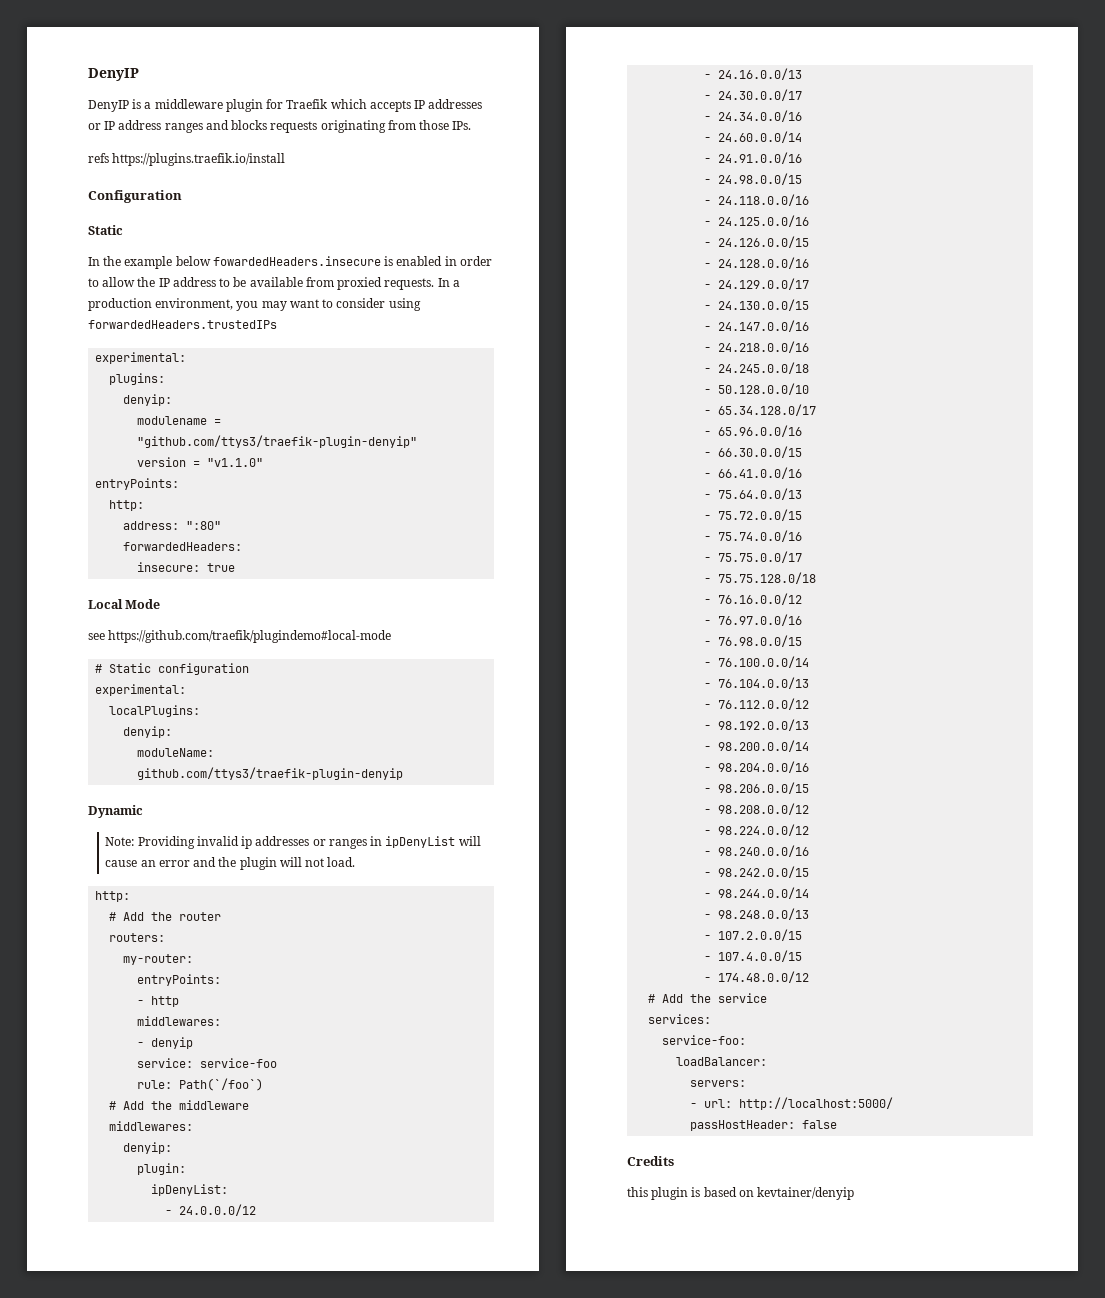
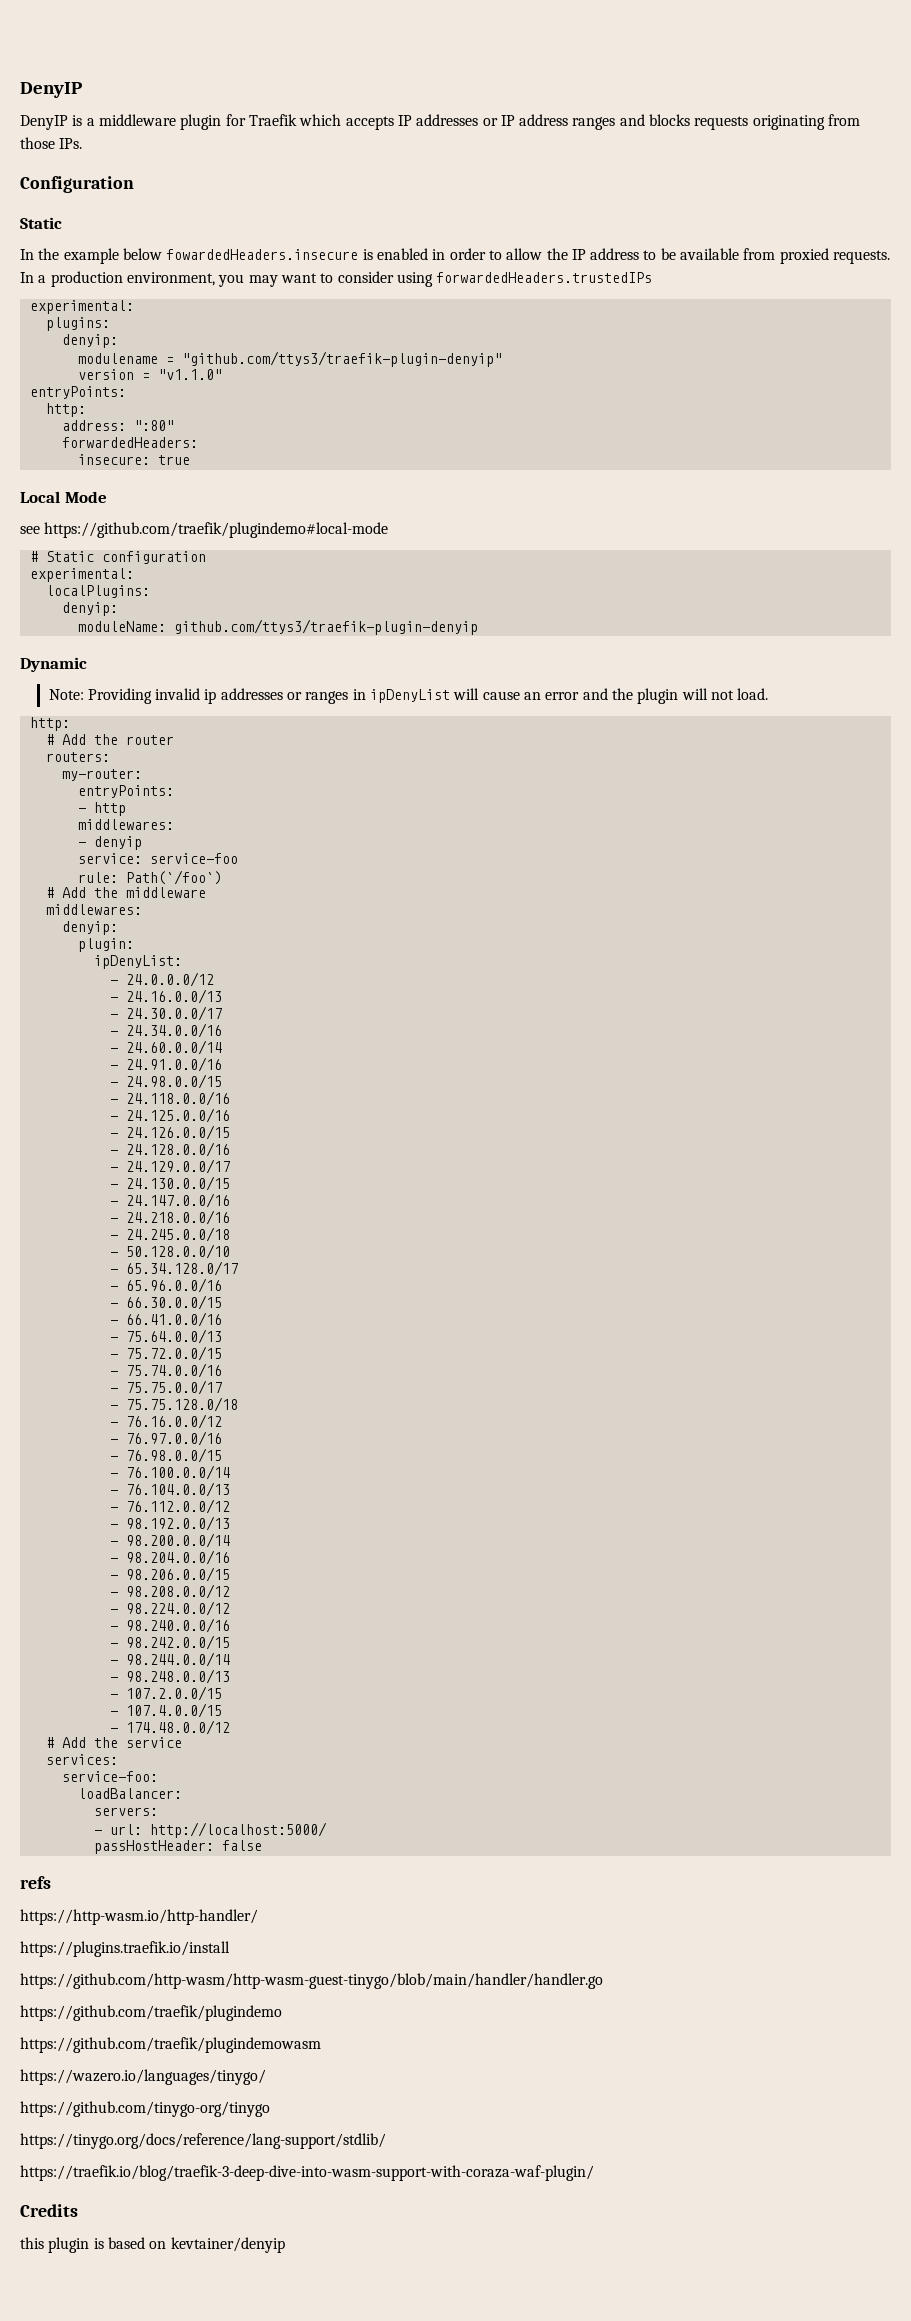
[88,153,286,166] // refs https://plugins.traefik.io/install -> (83, 143) none
(838, 1124) none -> [20,1876,51,1889] [20,1909,258,1925] [20,1941,230,1957] [20,1973,603,1989] [20,2005,282,2021] [20,2037,321,2053] [20,2069,266,2085] [20,2101,270,2117] [20,2133,386,2149] [20,2165,594,2181] // refs // https://http-wasm.io/http-handler/ // https://plugins.traefik.io/install // https://github.com/http-wasm/http-wasm-guest-tinygo/blob/main/handler/handler.go // https://github.com/traefik/plugindemo // https://github.com/traefik/plugindemowasm // https://wazero.io/languages/tinygo/ // https://github.com/tinygo-org/tinygo // https://tinygo.org/docs/reference/lang-support/stdlib/ // https://traefik.io/blog/traefik-3-deep-dive-into-wasm-support-with-coraza-waf-plugin/

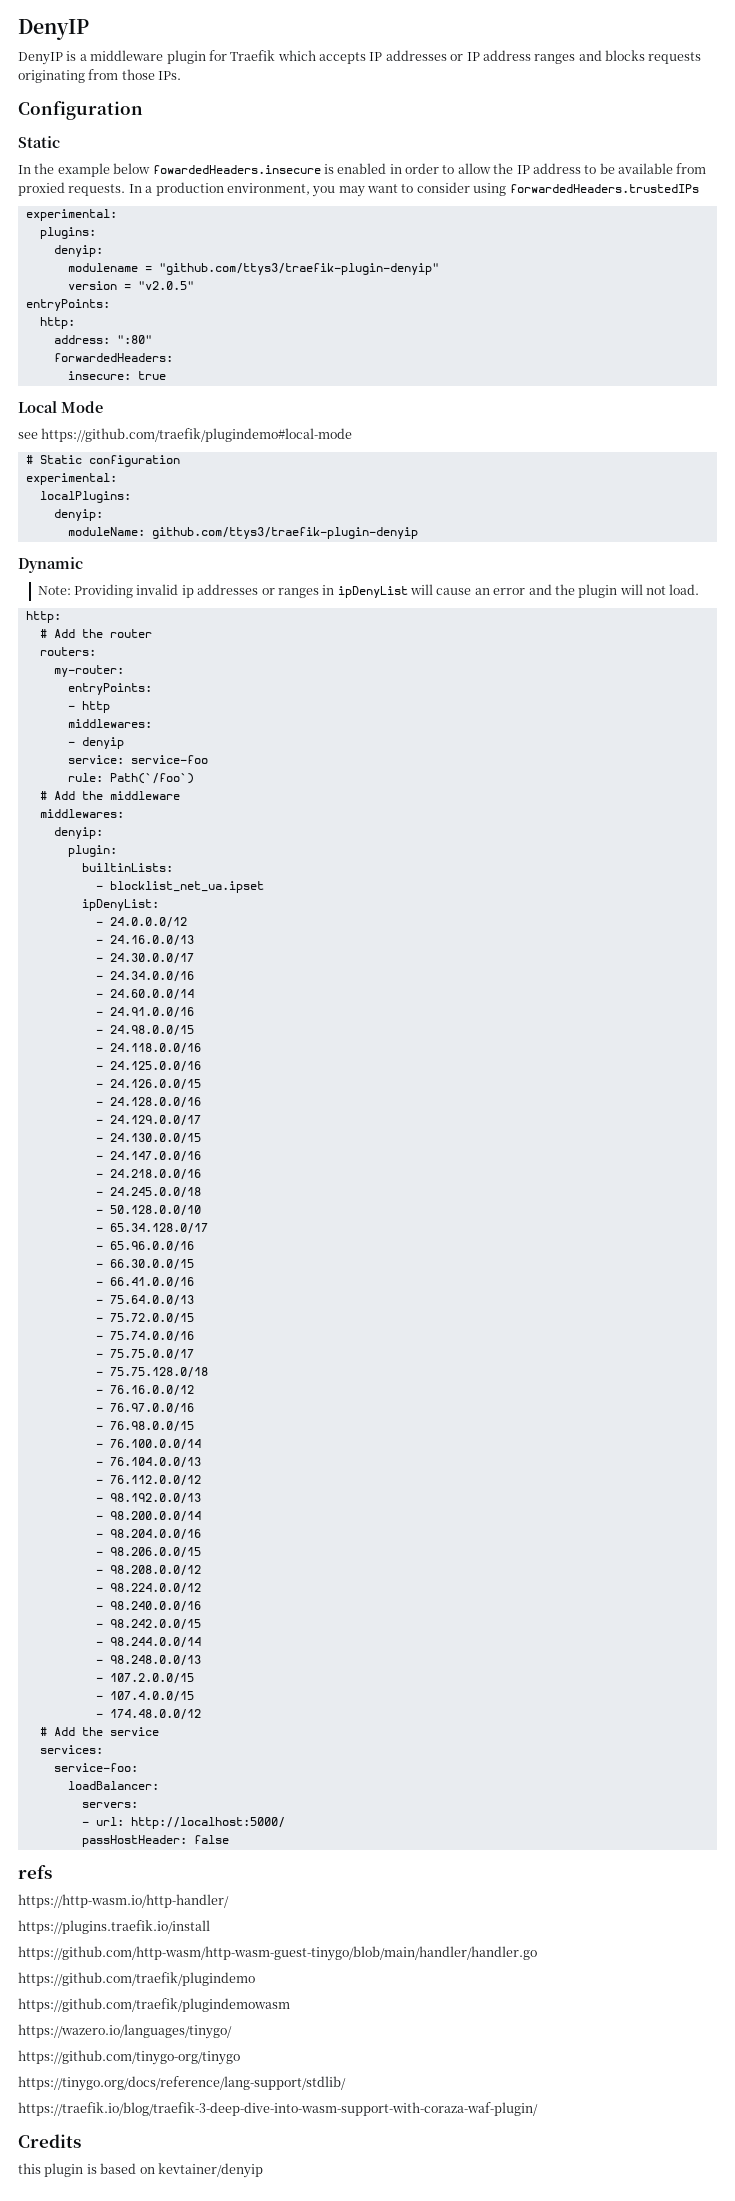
[157,369,222,380] "v1.1.0" -> [137,281,194,290] "v2.0.5"
(134, 945) none -> [81,863,173,872] [95,881,264,893] // builtinLists: // - blocklist_net_ua.ipset

